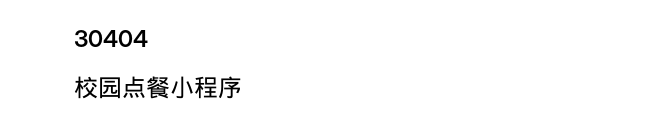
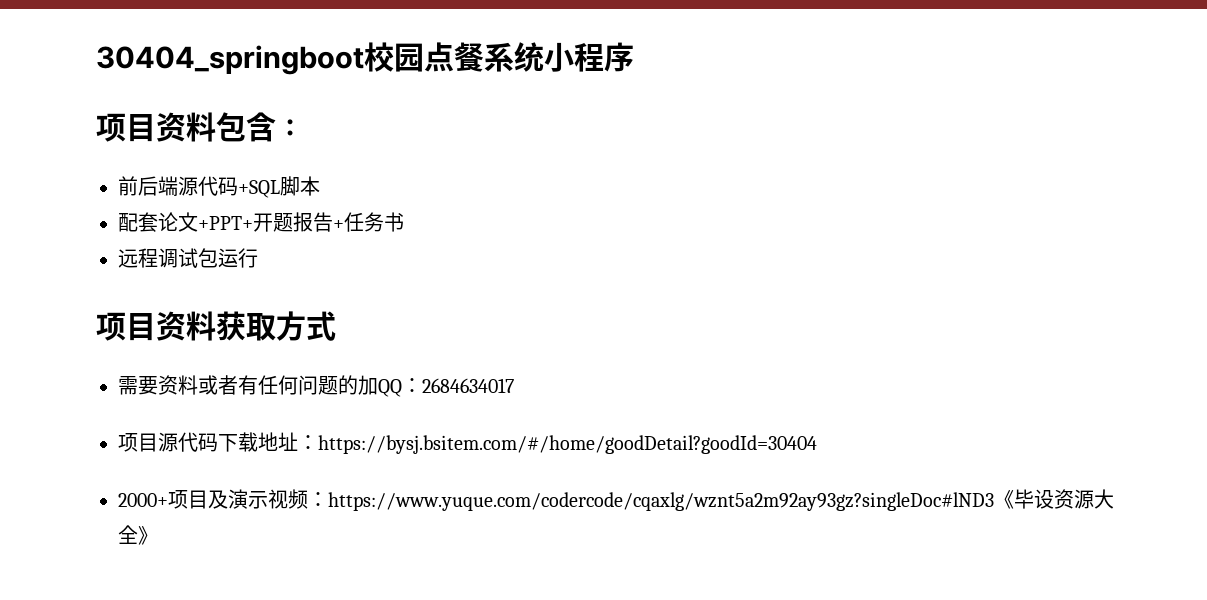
[74,30,148,47] 30404 // -> [96,45,364,75] 30404_springboot
(170, 87) none -> [484,42,544,72] 系统
(242, 87) none -> [96,112,304,142] [118,176,320,198] [118,212,404,232] [118,248,258,268] [96,311,336,341] [118,375,514,397] [118,432,817,454] [118,489,1114,511] [118,525,158,545] // 项目资料包含： // 前后端源代码+SQL脚本 // 配套论文+PPT+开题报告+任务书 // 远程调试包运行 // 项目资料获取方式 // 需要资料或者有任何问题的加QQ：2684634017 // 项目源代码下载地址：https://bysj.bsitem.com/#/home/goodDetail?goodId=30404 // 2000+项目及演示视频：https://www.yuque.com/codercode/cqaxlg/wznt5a2m92ay93gz?singleDoc#lND3《毕设资源大全》

